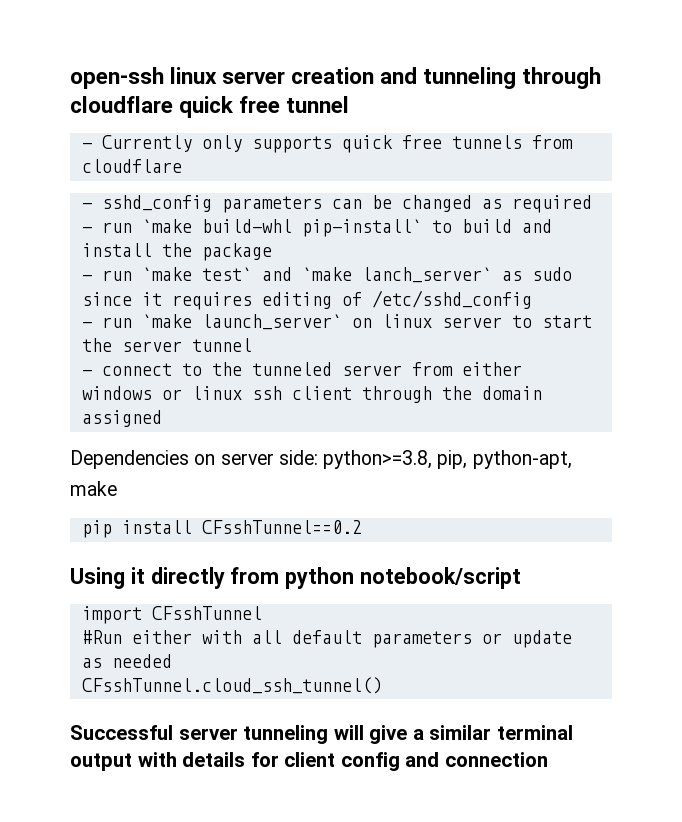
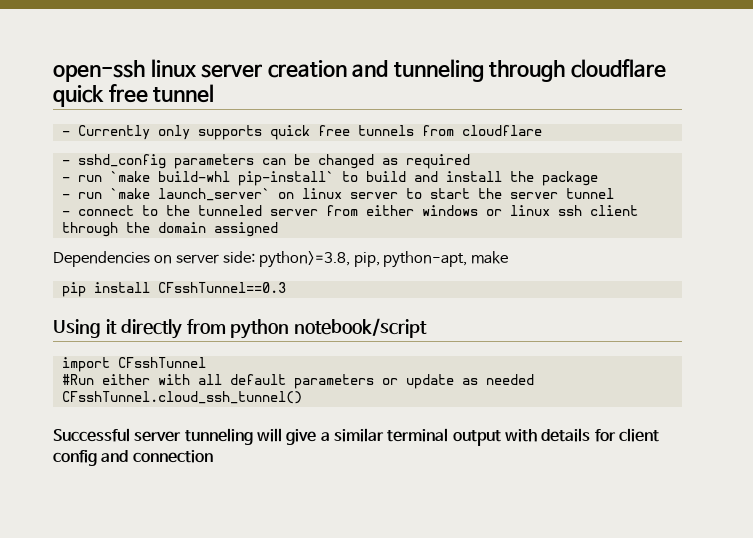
[81,267,572,283] [81,290,532,310] // - run `make test` and `make lanch_server` as sudo since it requires editing of /etc/sshd_config -> (598, 178) none
[201,520,362,534] CFsshTunnel==0.2 -> [157,282,286,293] CFsshTunnel==0.3

